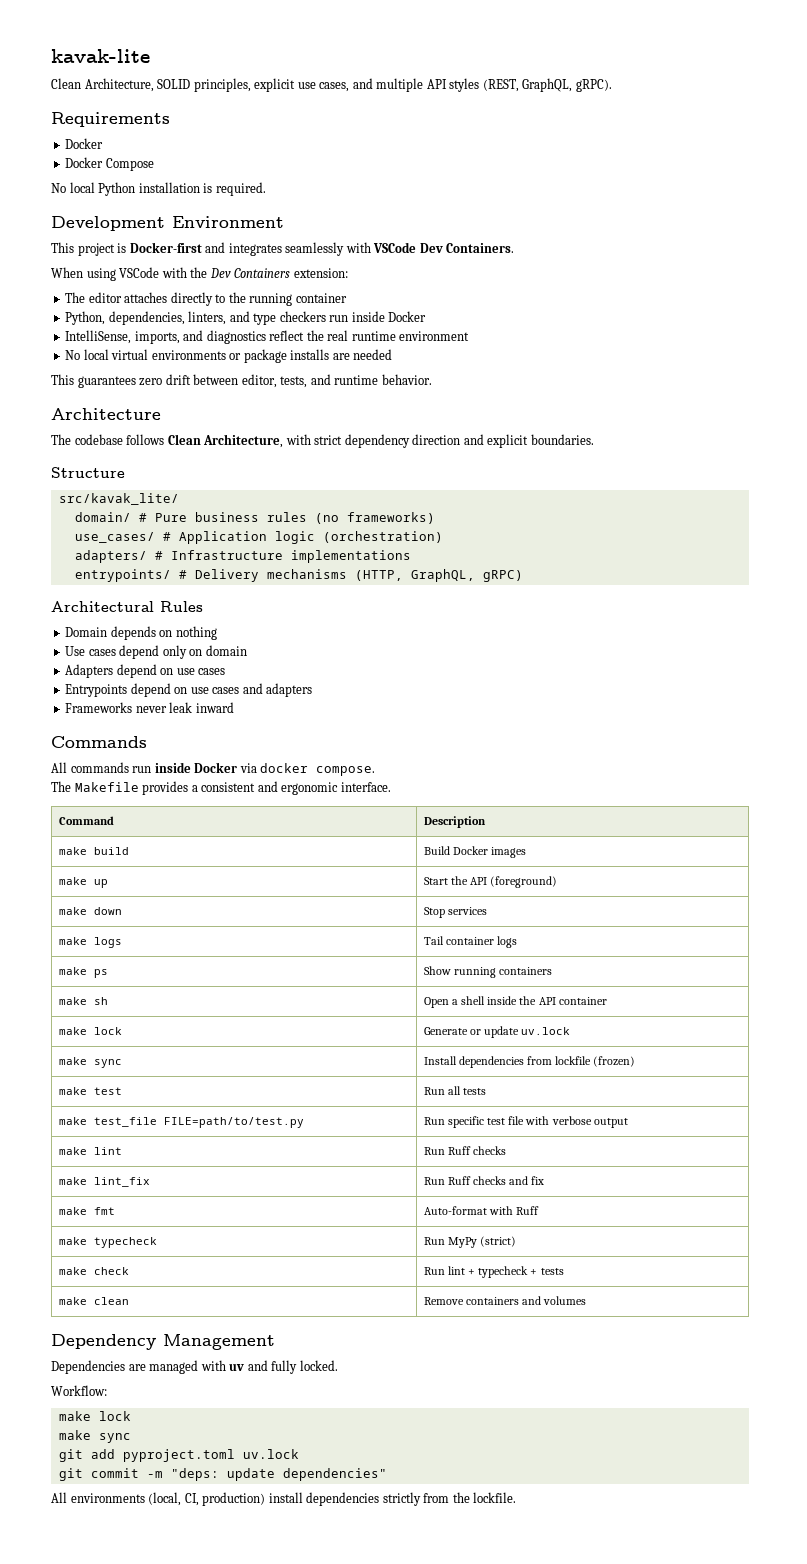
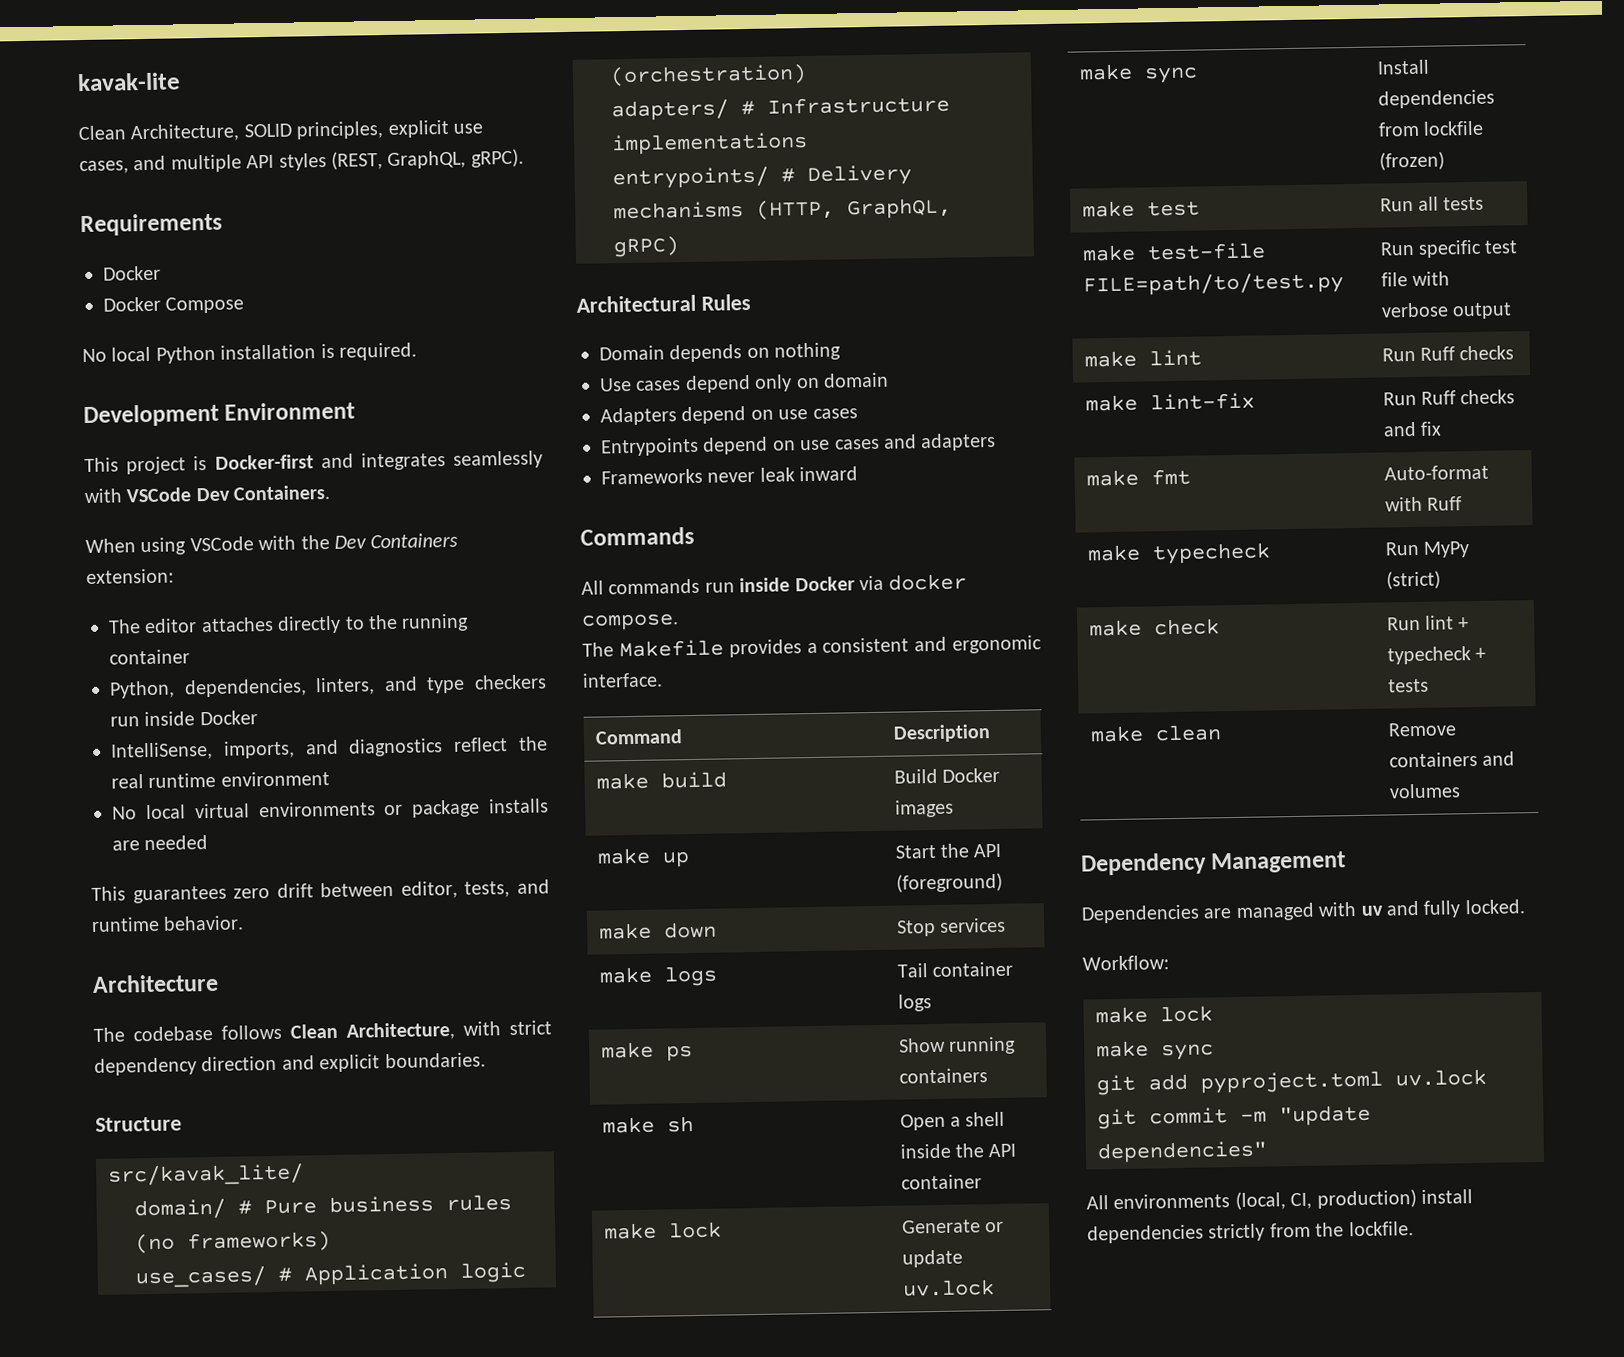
[94,1117,158,1127] test_file -> [1146,242,1266,261] test-file
[94,1177,151,1187] lint_fix -> [1149,392,1255,411] lint-fix
[170,1468,275,1481] "deps: update -> [1279,1104,1371,1127] "update

